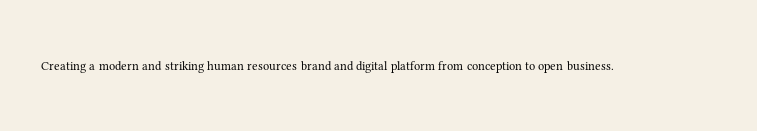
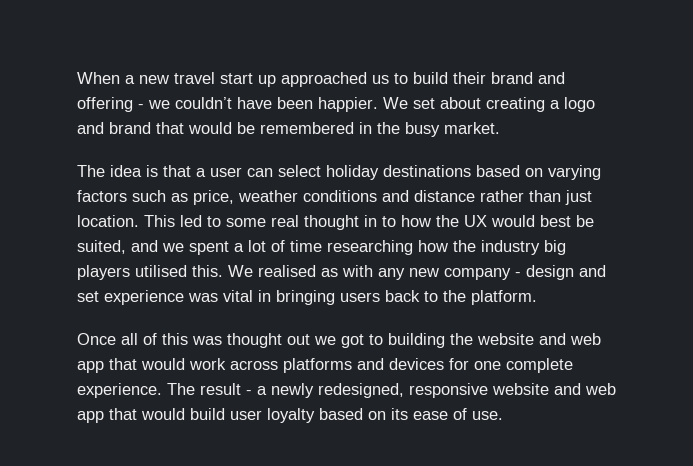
[41,61,614,73] Creating a modern and striking human resources brand and digital platform from conception to open business. -> [77,72,565,87] [77,97,595,112] [77,122,500,137] [77,165,601,180] [77,190,592,205] [77,215,594,230] [77,240,566,255] [77,265,606,280] [77,290,537,305] [77,333,601,348] [77,358,573,373] [77,383,616,398] [77,408,503,423] When a new travel start up approached us to build their brand and offering - we couldn’t have been happier. We set about creating a logo and brand that would be remembered in the busy market. // The idea is that a user can select holiday destinations based on varying factors such as price, weather conditions and distance rather than just location. This led to some real thought in to how the UX would best be suited, and we spent a lot of time researching how the industry big players utilised this. We realised as with any new company - design and set experience was vital in bringing users back to the platform. // Once all of this was thought out we got to building the website and web app that would work across platforms and devices for one complete experience. The result - a newly redesigned, responsive website and web app that would build user loyalty based on its ease of use.

